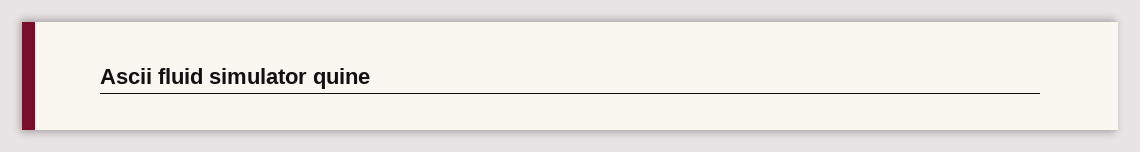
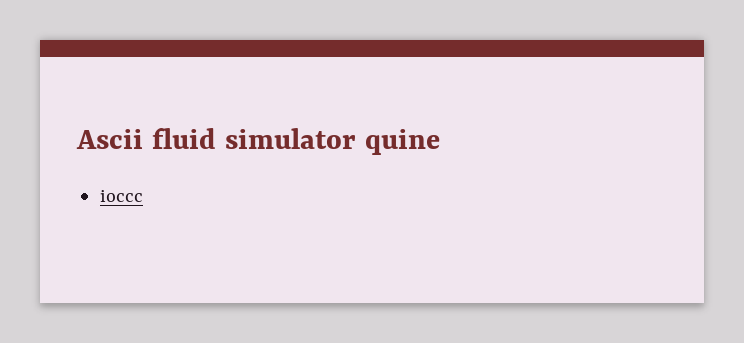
(370, 78) none -> [100,190,144,202] // ioccc

